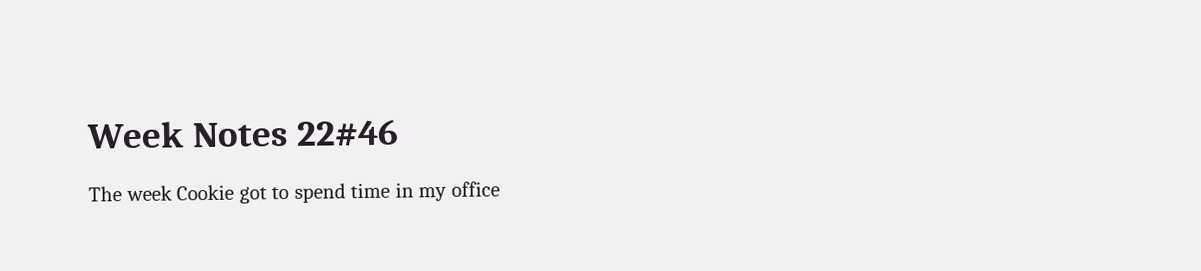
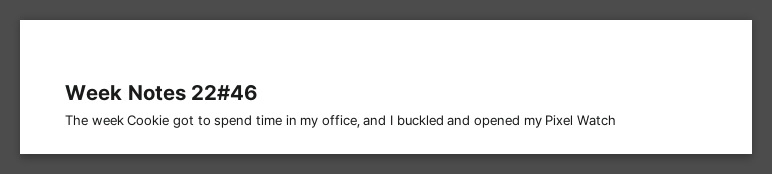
[450,181,500,197] office -> [321,115,616,128] office, and I buckled and opened my Pixel Watch

